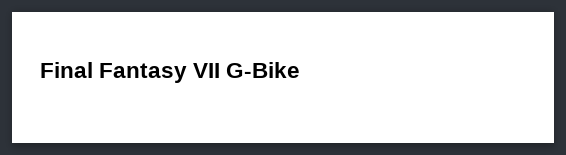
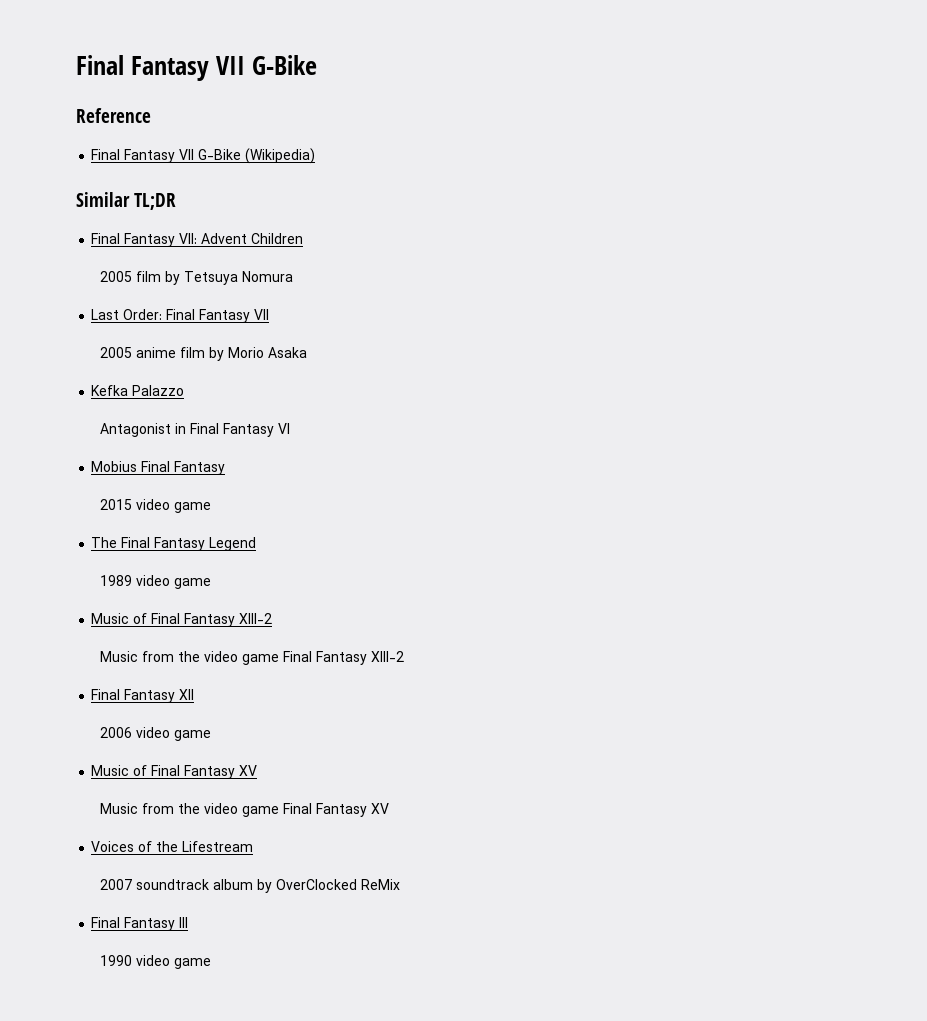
[40,62,301,83] Final Fantasy VII G-Bike -> [76,55,317,81] [76,108,151,123] [91,148,316,164] [76,192,177,210] [91,233,304,247] [99,271,293,285] [91,309,270,323] [99,347,307,361] [91,385,185,396] [99,423,290,437] [91,461,226,475] [99,499,211,513] [91,537,257,551] [99,575,211,589] [91,613,273,627] [99,651,404,665] [91,689,195,703] [99,727,211,741] [91,765,258,779] [99,803,389,817] [91,841,254,852] [99,879,400,893] [91,917,189,931] [99,955,211,969] Final Fantasy VII G-Bike // Reference // Final Fantasy VII G-Bike (Wikipedia) // Similar TL;DR // Final Fantasy VII: Advent Children // 2005 film by Tetsuya Nomura // Last Order: Final Fantasy VII // 2005 anime film by Morio Asaka // Kefka Palazzo // Antagonist in Final Fantasy VI // Mobius Final Fantasy // 2015 video game // The Final Fantasy Legend // 1989 video game // Music of Final Fantasy XIII-2 // Music from the video game Final Fantasy XIII-2 // Final Fantasy XII // 2006 video game // Music of Final Fantasy XV // Music from the video game Final Fantasy XV // Voices of the Lifestream // 2007 soundtrack album by OverClocked ReMix // Final Fantasy III // 1990 video game

